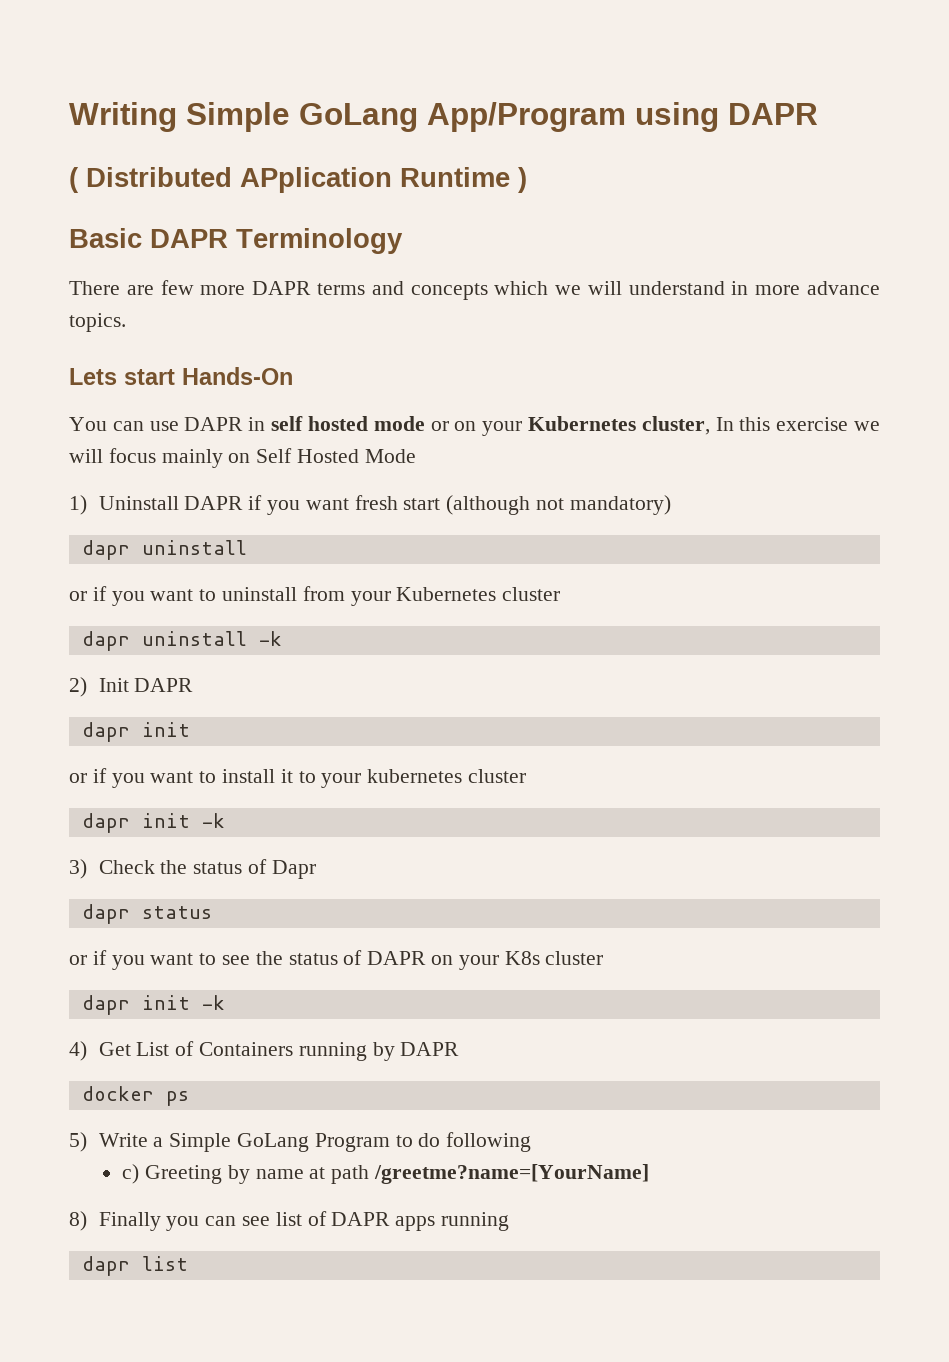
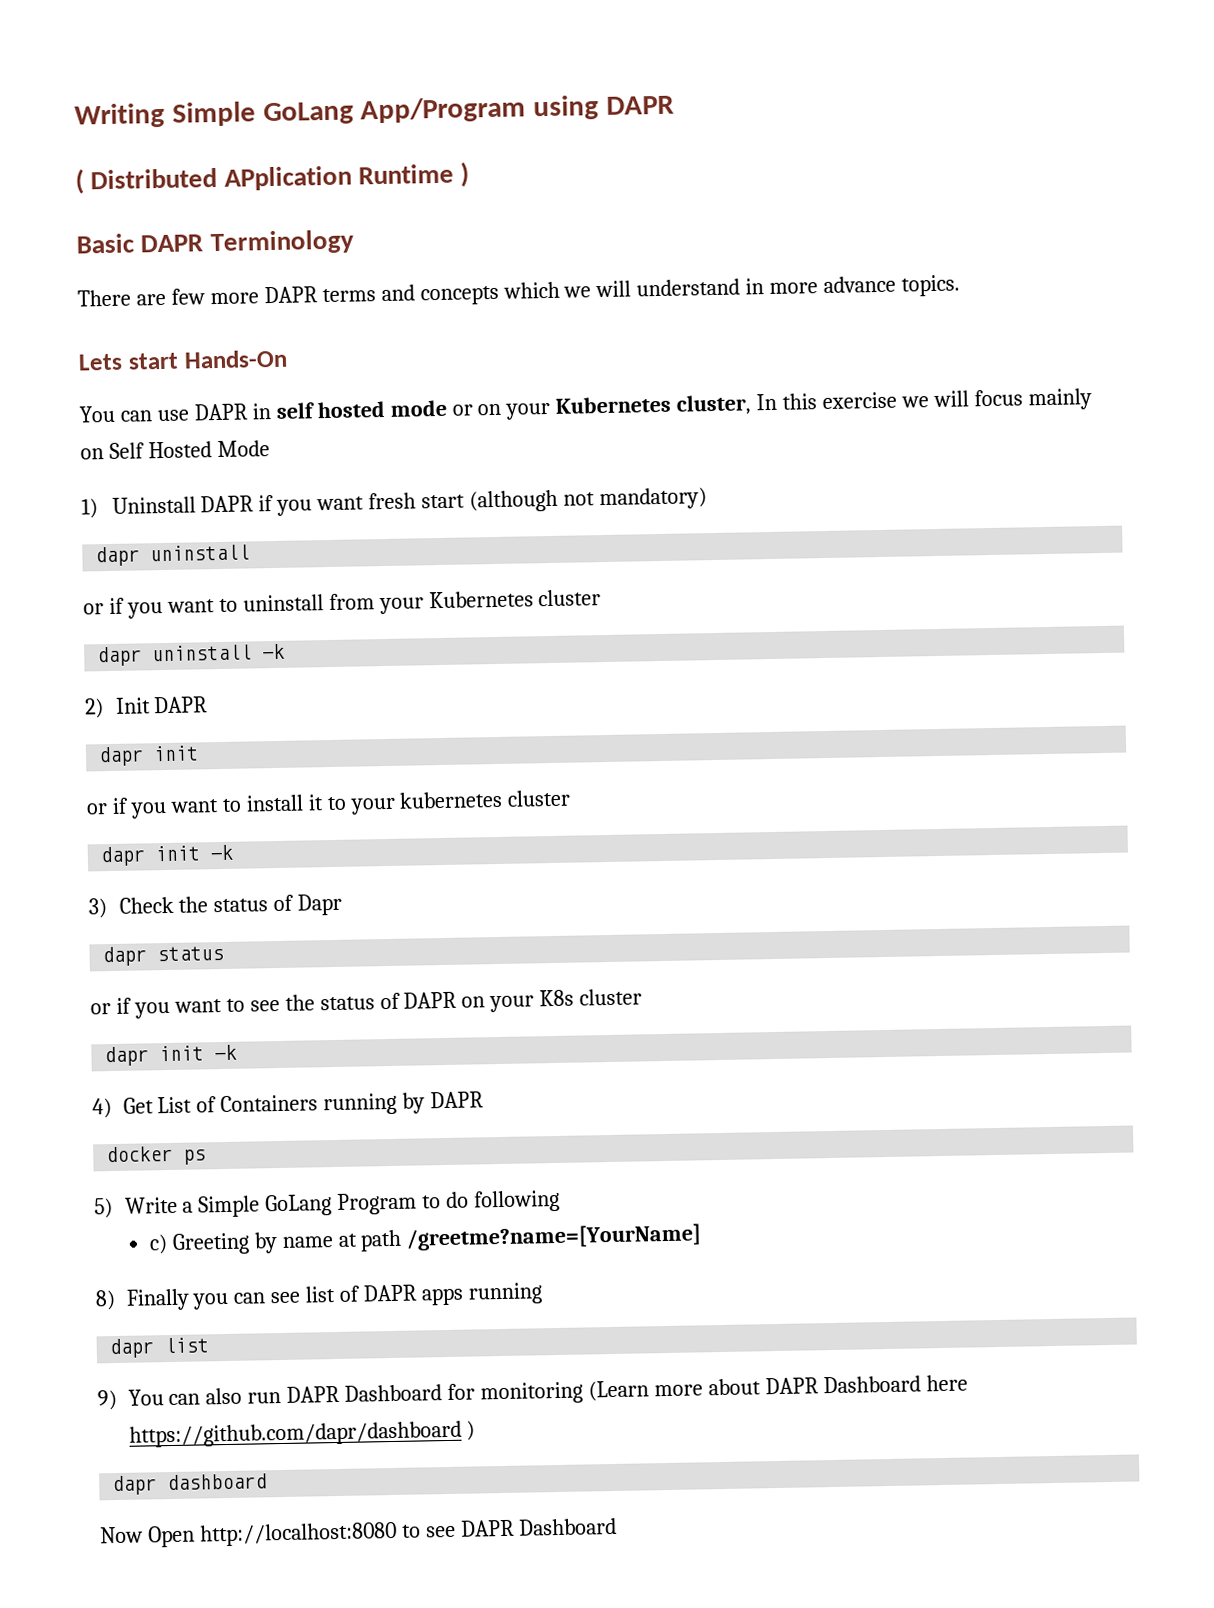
(188, 1263) none -> [97,1374,968,1411] [128,1420,476,1448] [112,1473,268,1496] [100,1517,617,1548] // 9) You can also run DAPR Dashboard for monitoring (Learn more about DAPR Dashboard here https://github.com/dapr/dashboard ) // dapr dashboard // Now Open http://localhost:8080 to see DAPR Dashboard

